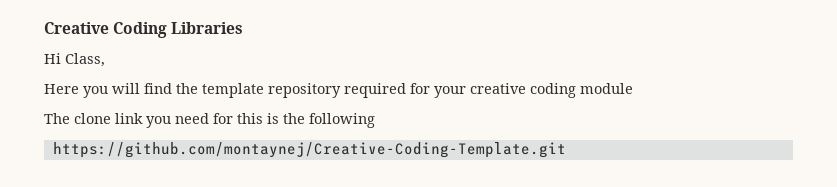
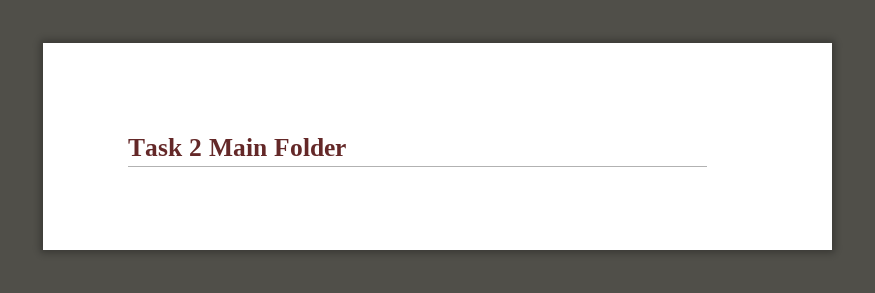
[44,22,244,38] [44,53,105,67] [44,83,633,98] [44,113,375,128] [52,142,566,158] Creative Coding Libraries // Hi Class, // Here you will find the template repository required for your creative coding module // The clone link you need for this is the following // https://github.com/montaynej/Creative-Coding-Template.git -> [128,138,346,156] Task 2 Main Folder

